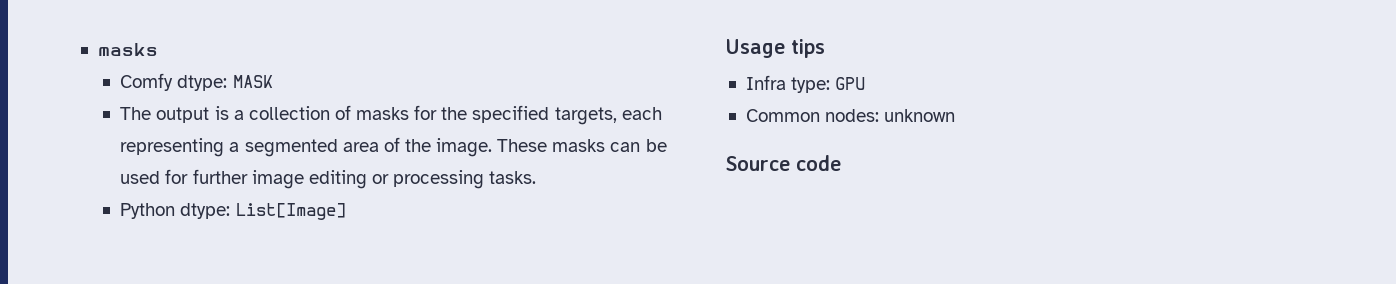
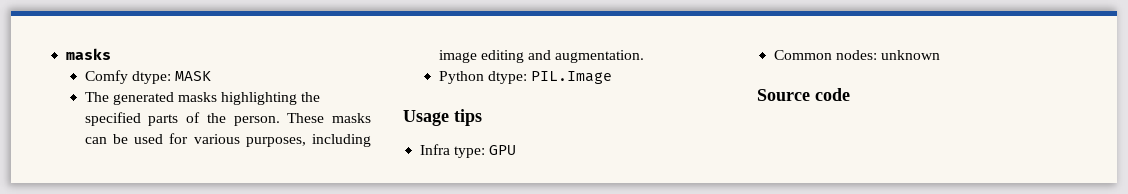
[156,105,662,125] [120,138,379,157] output is a collection of masks for the specified targets, each representing a segmented area -> [112,92,321,105] [84,112,179,126] generated masks highlighting the specified parts
[436,138,493,157] image. -> [233,116,280,126] person.
[192,169,537,189] further image editing or processing tasks. -> [193,134,371,147] [438,50,645,63] various purposes, including image editing and augmentation.
[235,203,346,220] List[Image] -> [531,71,613,84] PIL.Image

